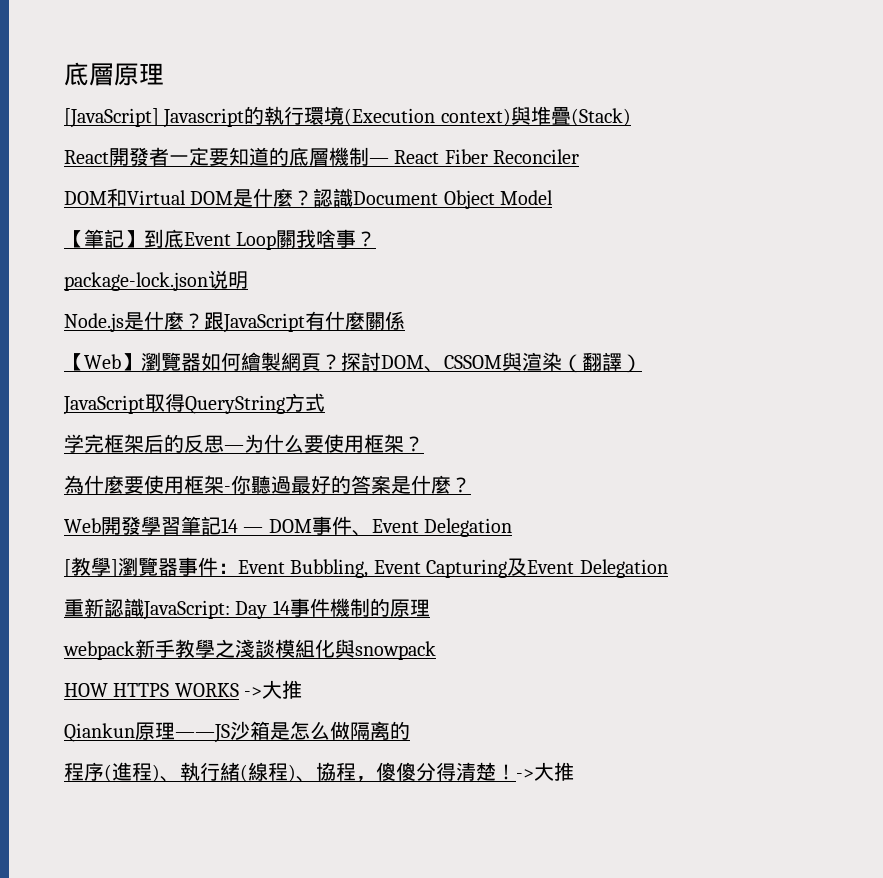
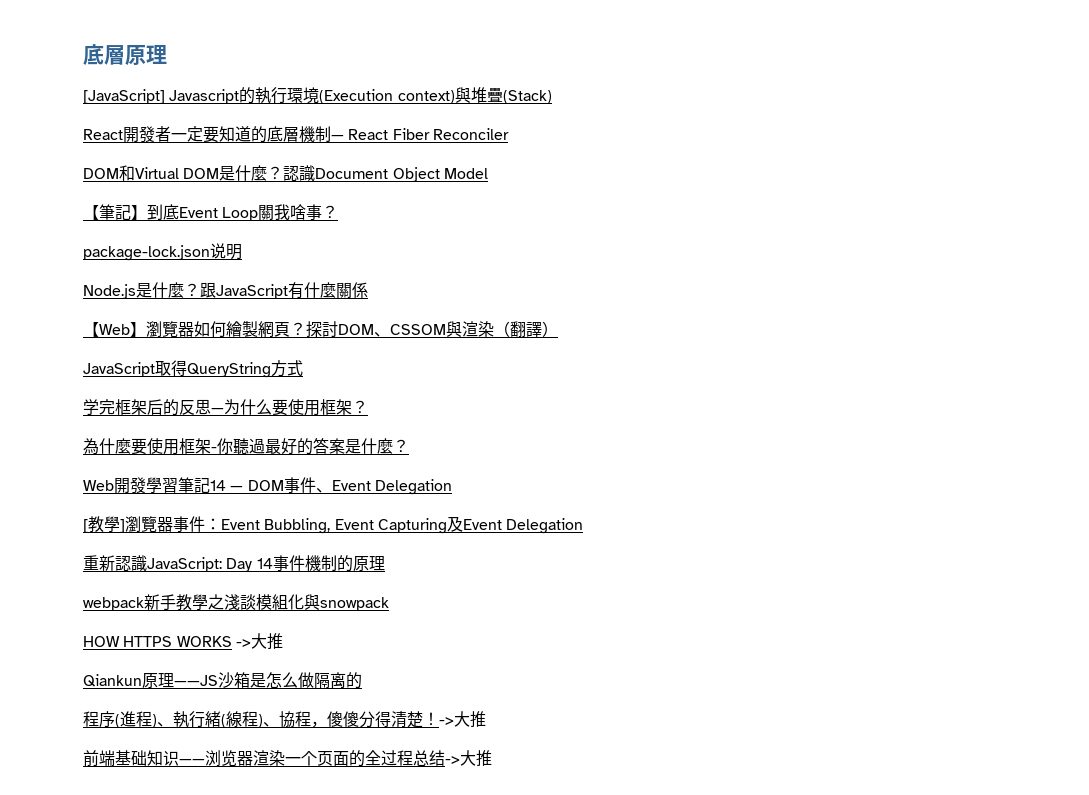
(574, 771) none -> [83,750,492,767] // 前端基础知识——浏览器渲染一个页面的全过程总结->大推

